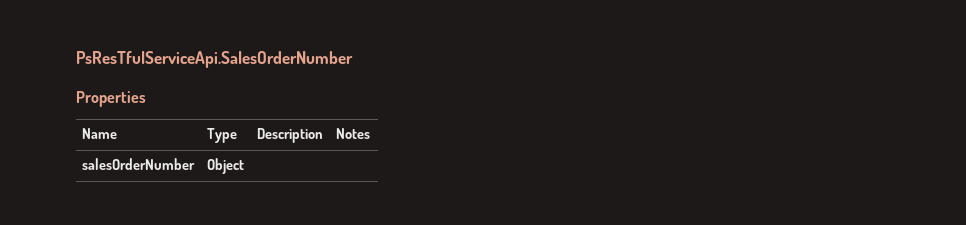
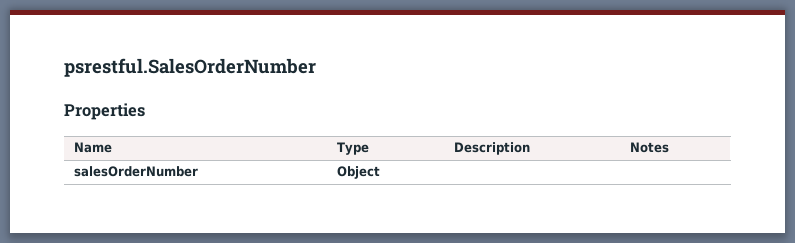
[76,51,353,68] PsResTfulServiceApi.SalesOrderNumber -> [64,58,316,77] psrestful.SalesOrderNumber

